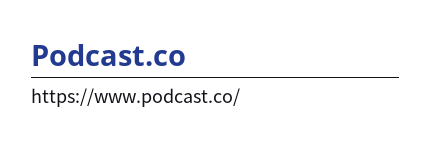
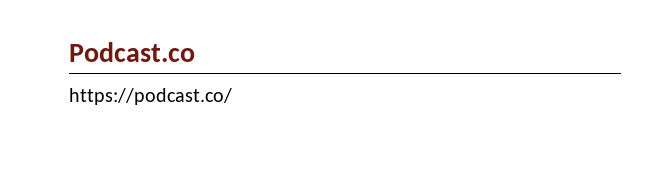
[31,88,240,107] https://www.podcast.co/ -> [69,88,232,105] https://podcast.co/

